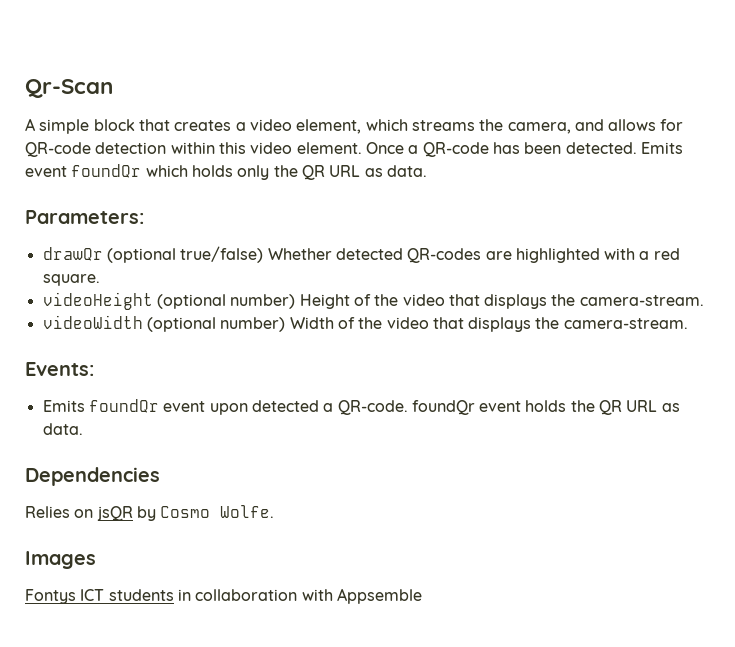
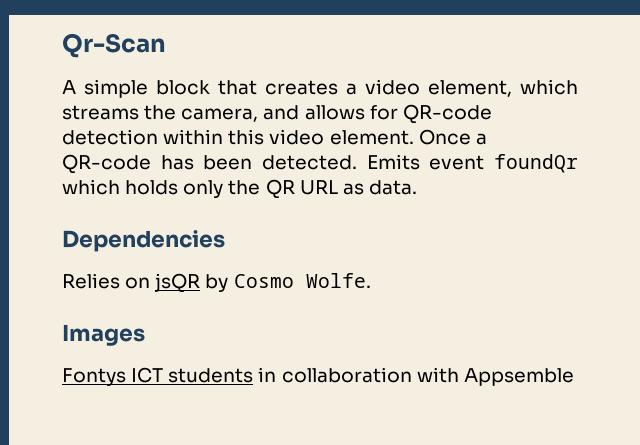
[25,210,144,224] [42,246,680,263] [42,274,100,286] [42,292,704,310] [42,315,688,332] [25,362,94,376] [42,399,680,415] [42,423,83,435] // Parameters: // drawQr (optional true/false) Whether detected QR-codes are highlighted with a red square. // videoHeight (optional number) Height of the video that displays the camera-stream. // videoWidth (optional number) Width of the video that displays the camera-stream. // Events: // Emits foundQr event upon detected a QR-code. foundQr event holds the QR URL as data. -> (417, 187) none

